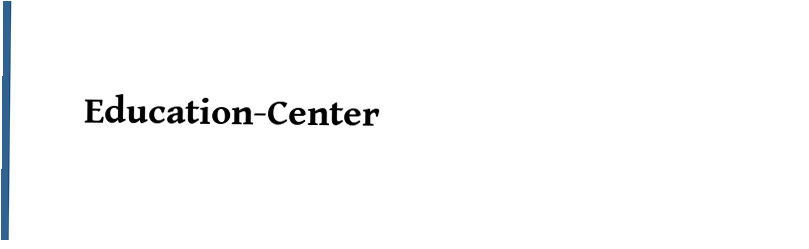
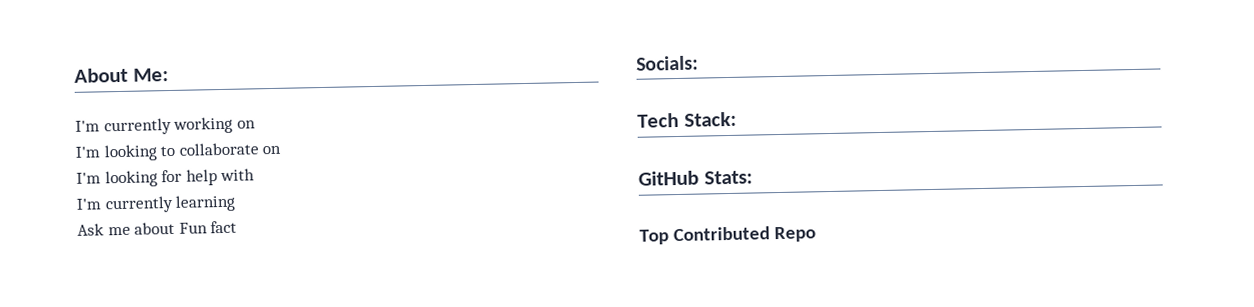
[84,93,380,126] Education-Center -> [74,67,169,83] [75,116,256,136] [75,142,282,162] [76,168,256,188] [76,194,237,214] [77,220,238,236] [636,55,699,71] [637,111,737,128] [638,170,753,186] [639,226,816,245] About Me: // I'm currently working on // I'm looking to collaborate on // I'm looking for help with // I'm currently learning // Ask me about Fun fact // Socials: // Tech Stack: // GitHub Stats: // Top Contributed Repo

